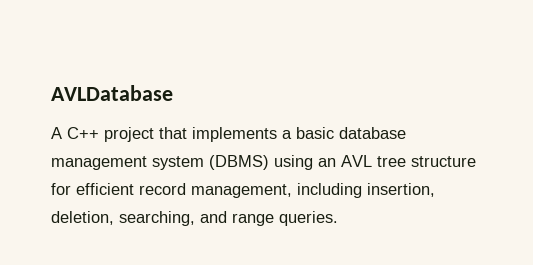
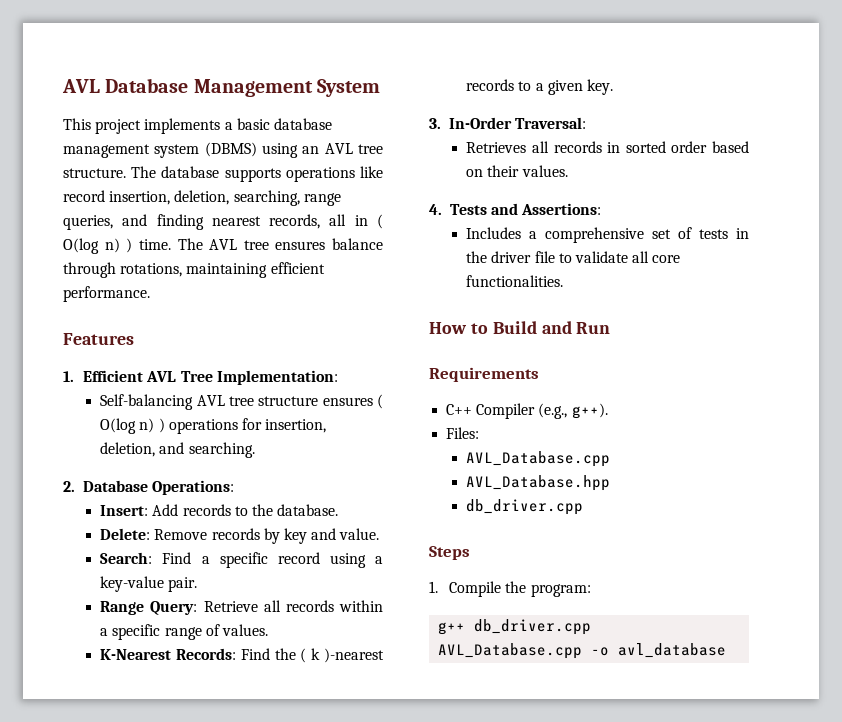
[51,85,173,101] [51,127,187,142] AVLDatabase // A C++ project that -> [62,78,380,97] [63,118,142,134] AVL Database Management System // This project
[411,156,476,167] [51,183,435,198] [51,211,338,226] structure for efficient record management, including insertion, deletion, searching, and range queries. -> [63,166,383,182] [63,190,341,206] [63,214,383,230] [63,238,383,254] [63,262,325,278] [63,286,150,302] [63,333,134,345] [63,370,338,385] [100,394,383,410] [100,418,327,434] [100,442,255,458] [63,480,235,495] [100,504,339,516] [100,528,380,544] [100,552,383,568] [100,576,198,592] [100,600,384,615] [100,624,268,640] [100,648,385,663] [466,79,613,95] [429,117,587,129] [466,141,749,153] [466,165,568,177] [429,203,602,215] [466,227,749,243] [466,251,681,263] [466,275,564,287] [429,321,611,334] [429,367,539,382] [446,403,608,419] [446,427,480,439] [466,451,611,467] [466,475,611,491] [466,499,584,515] [429,546,470,560] [429,581,591,597] [438,619,592,635] [438,643,727,659] structure. The database supports operations like record insertion, deletion, searching, range queries, and finding nearest records, all in ( O(log n) ) time. The AVL tree ensures balance through rotations, maintaining efficient performance. // Features // 1. Efficient AVL Tree Implementation: // Self-balancing AVL tree structure ensures ( O(log n) ) operations for insertion, deletion, and searching. // 2. Database Operations: // Insert: Add records to the database. // Delete: Remove records by key and value. // Search: Find a specific record using a key-value pair. // Range Query: Retrieve all records within a specific range of values. // K-Nearest Records: Find the ( k )-nearest records to a given key. // 3. In-Order Traversal: // Retrieves all records in sorted order based on their values. // 4. Tests and Assertions: // Includes a comprehensive set of tests in the driver file to validate all core functionalities. // How to Build and Run // Requirements // C++ Compiler (e.g., g++). // Files: // AVL_Database.cpp // AVL_Database.hpp // db_driver.cpp // Steps // 1. Compile the program: // g++ db_driver.cpp AVL_Database.cpp -o avl_database

